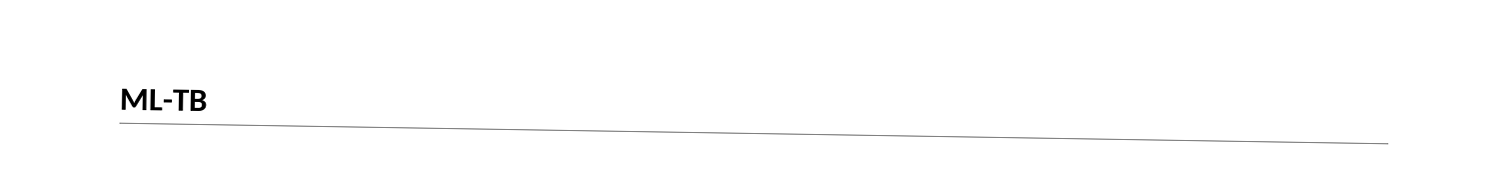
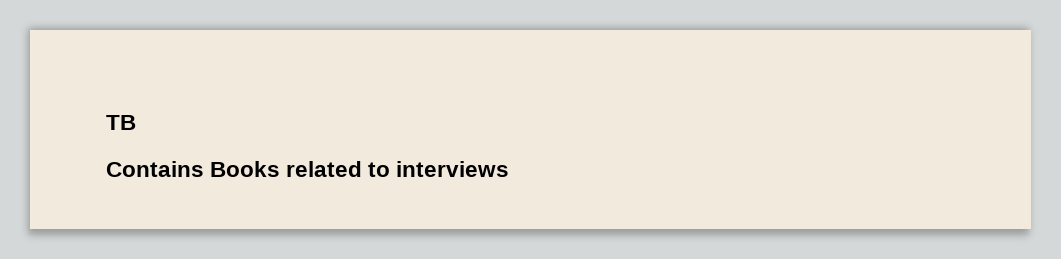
[119,88,208,112] ML-TB -> [106,115,136,130] [106,161,510,177] TB // Contains Books related to interviews

